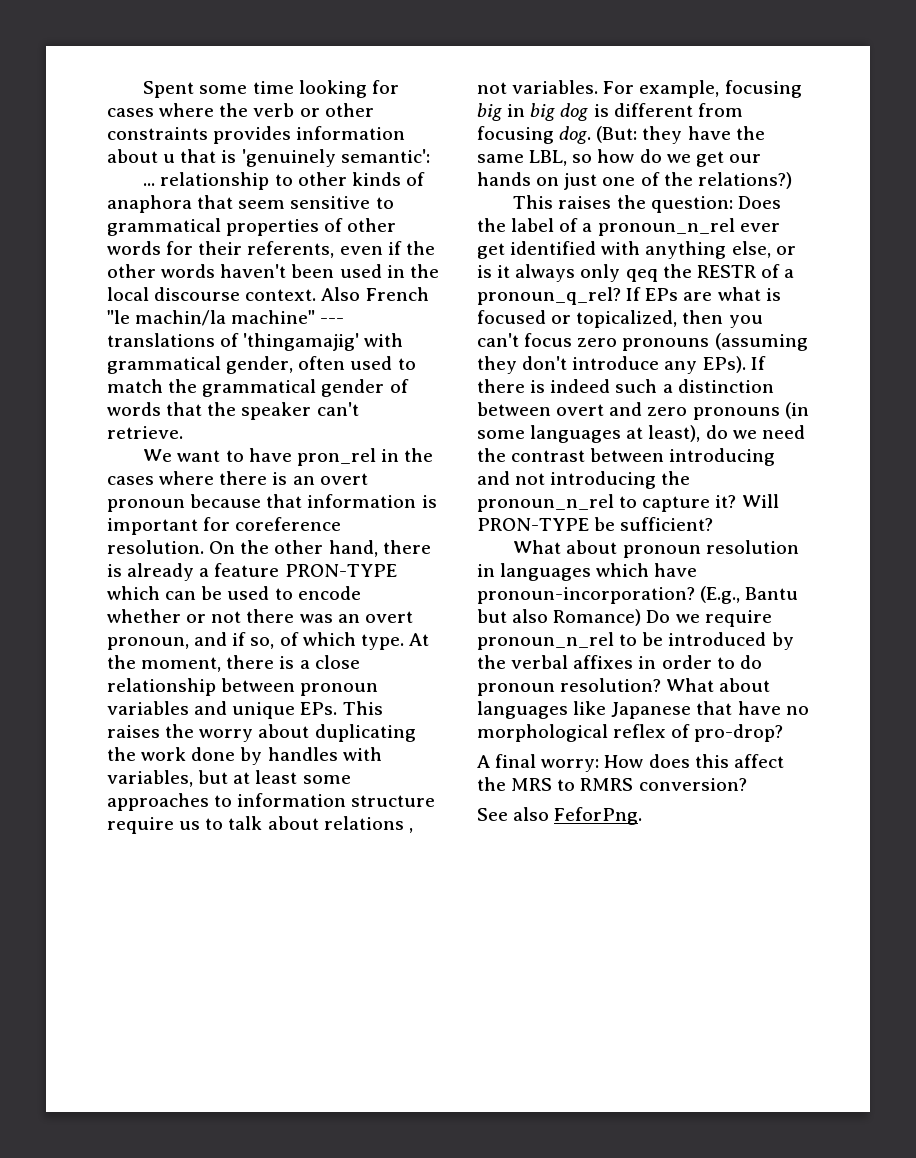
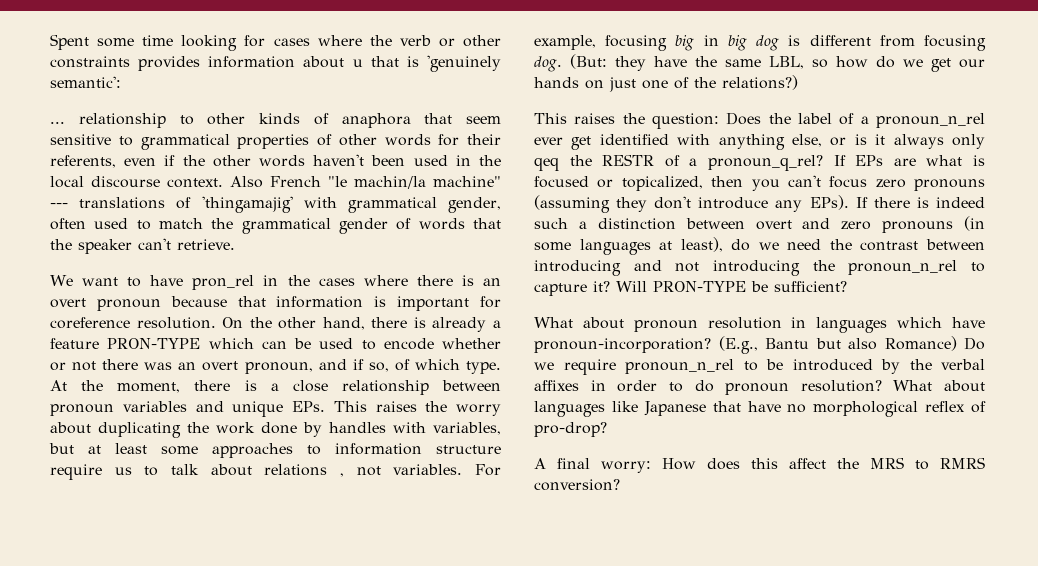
[477,807,643,825] // See also FeforPng. -> (620, 485) none

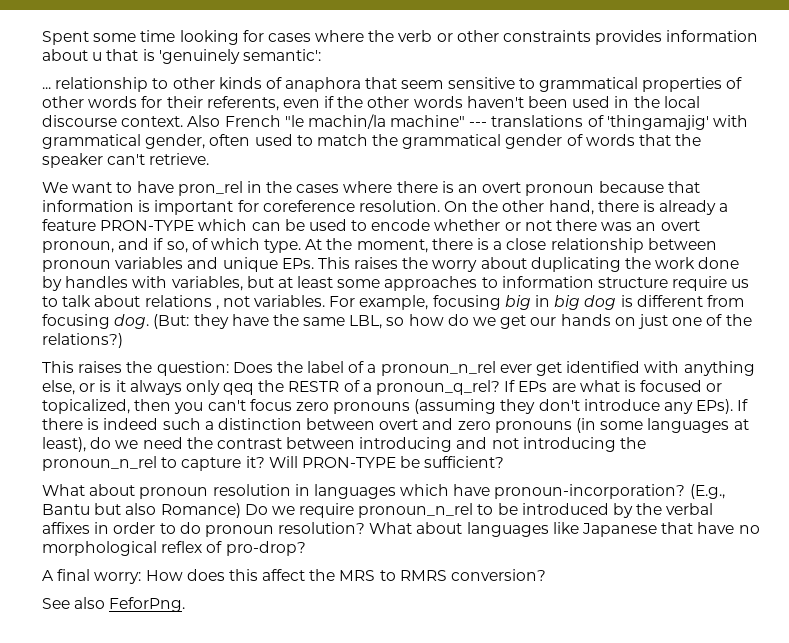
(620, 485) none -> [42,597,186,612] // See also FeforPng.

